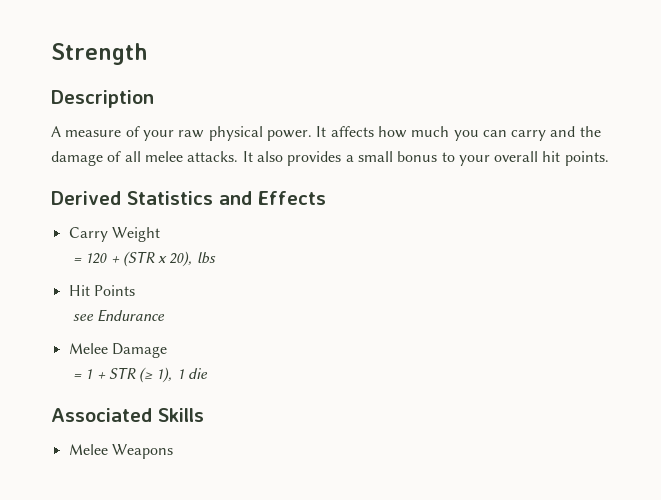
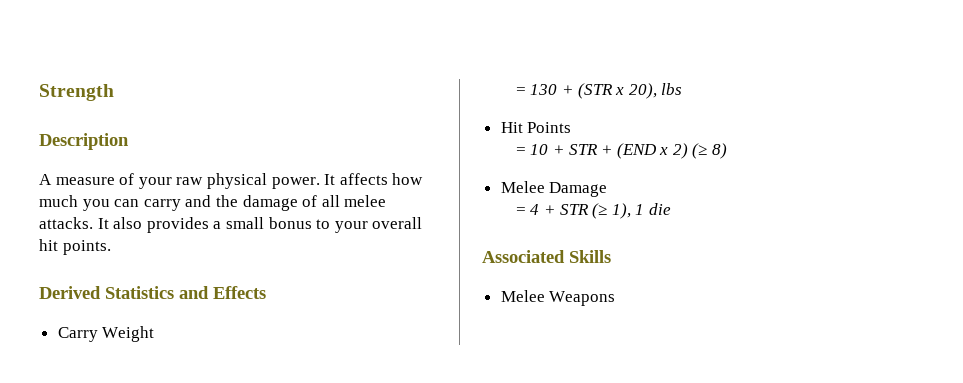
[85,253,108,264] 120 -> [530,84,558,95] 130
[72,309,166,322] see Endurance -> [514,143,728,159] = 10 + STR + (END x 2) (≥ 8)
[85,369,93,379] 1 -> [530,204,540,215] 4

